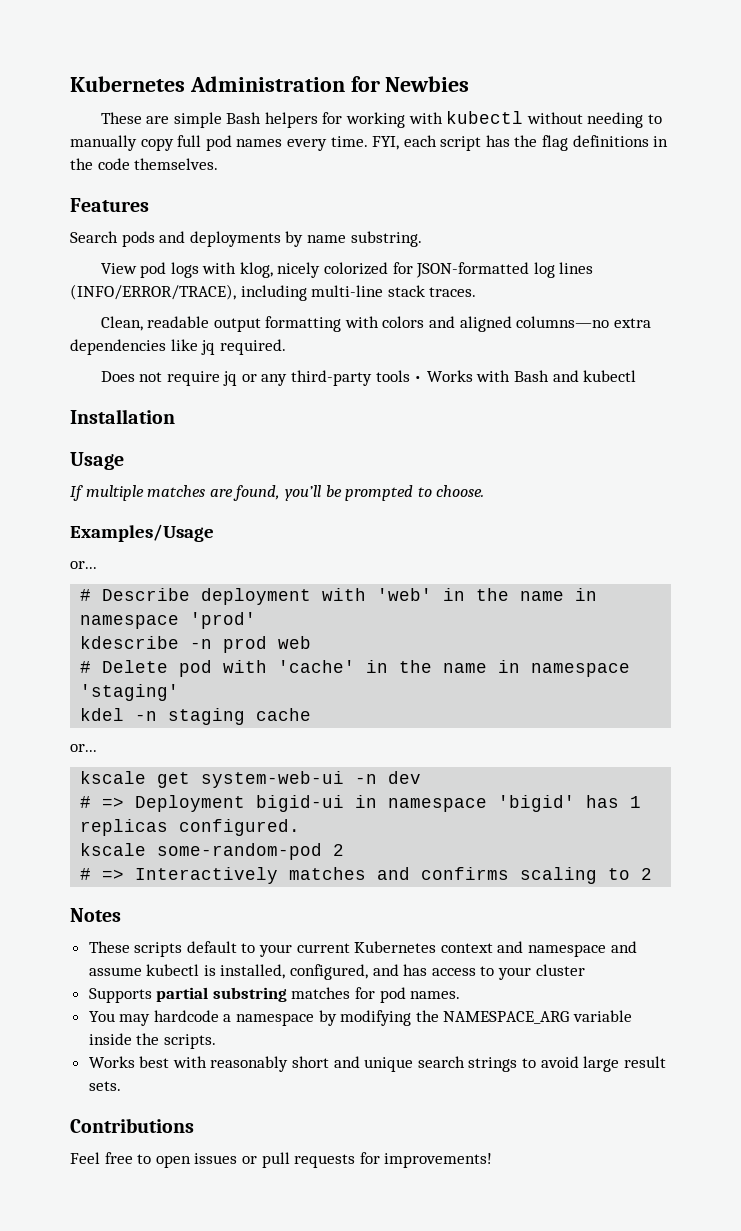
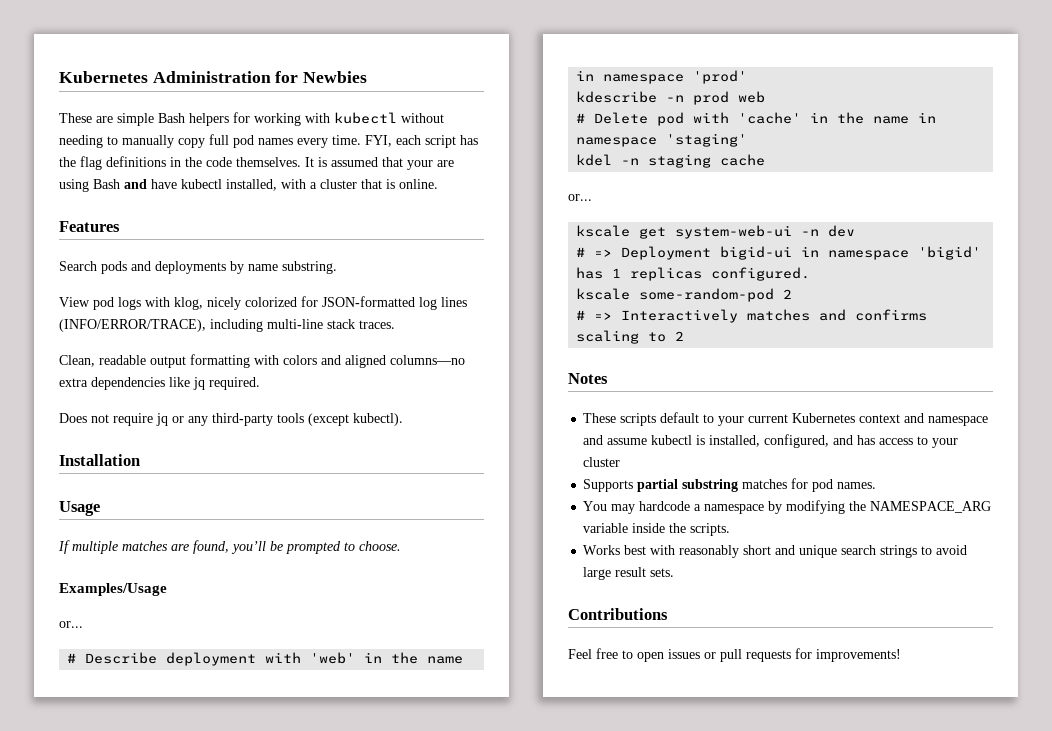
(219, 164) none -> [305,157,454,170] [59,179,438,192] It is assumed that your are using Bash and have kubectl installed, with a cluster that is online.
[414,370,637,382] • Works with Bash and kubectl -> [308,413,403,426] (except kubectl).

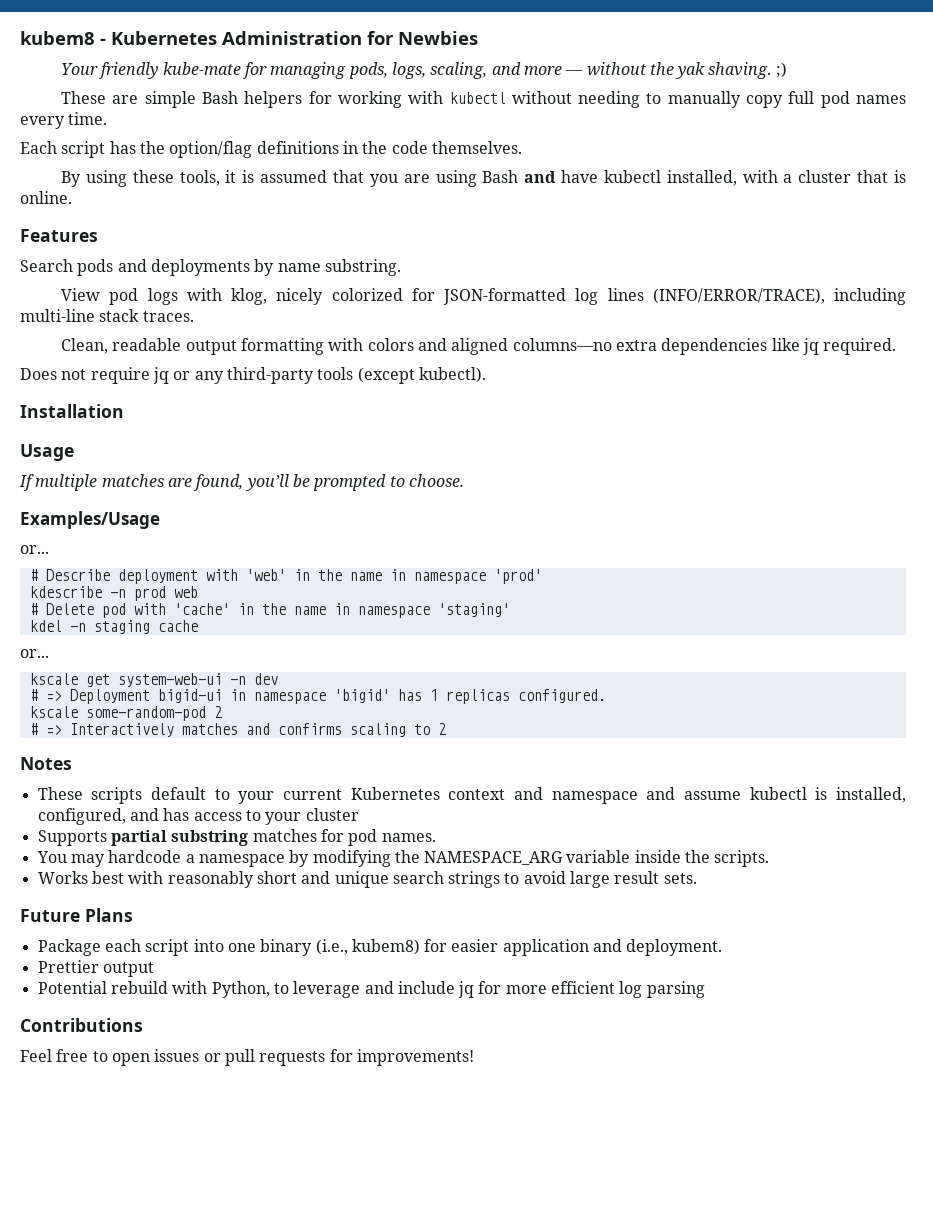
(59, 77) none -> [20,31,106,45] kubem8 -
(368, 77) none -> [60,62,787,79] // Your friendly kube-mate for managing pods, logs, scaling, and more — without the yak shaving. ;)
[365,135,421,147] FYI, each -> [20,141,57,154] // Each
[80,156,102,170] flag -> [169,141,253,158] option/flag
[305,157,314,167] It -> [60,170,237,187] // By using these tools, it
[407,160,433,170] your -> [369,174,398,187] you
(675, 572) none -> [20,908,133,922] [37,939,723,956] [37,960,154,977] [37,981,705,998] // Future Plans // Package each script into one binary (i.e., kubem8) for easier application and deployment. // Prettier output // Potential rebuild with Python, to leverage and include jq for more efficient log parsing

